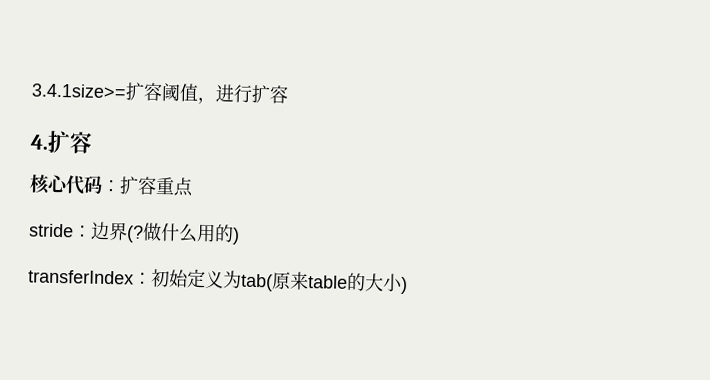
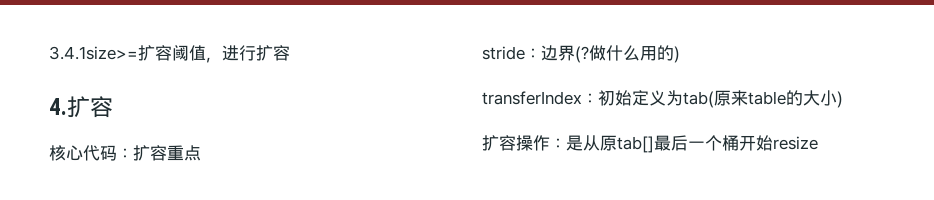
(408, 285) none -> [482,135,818,153] // 扩容操作：是从原tab[]最后一个桶开始resize

